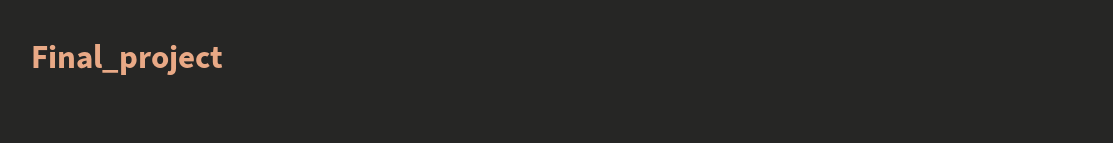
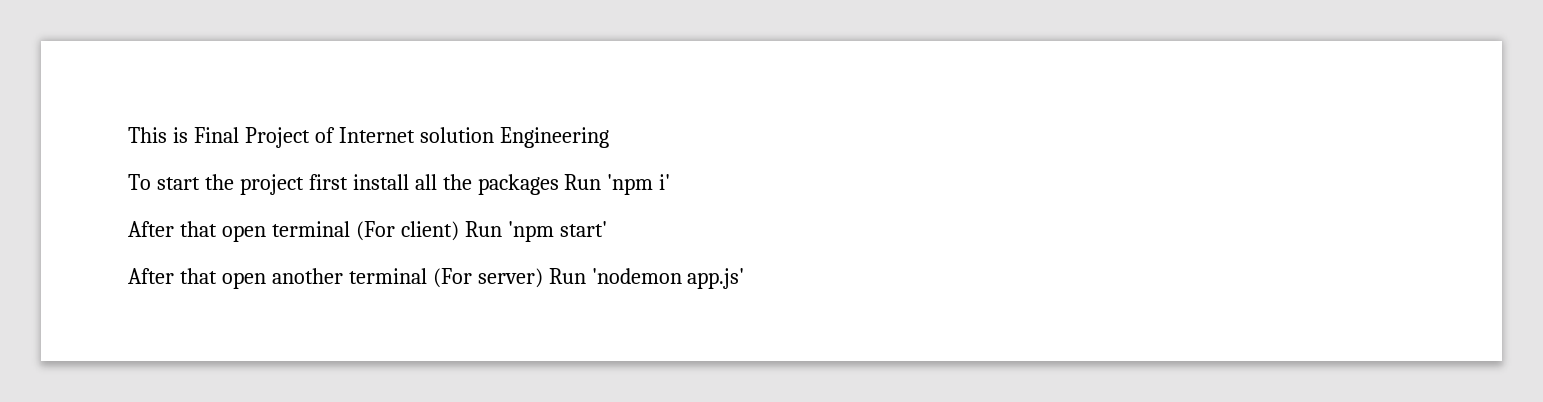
[31,44,223,75] Final_project -> [128,127,609,148] [128,174,671,195] [128,221,607,242] [128,268,745,289] This is Final Project of Internet solution Engineering // To start the project first install all the packages Run 'npm i' // After that open terminal (For client) Run 'npm start' // After that open another terminal (For server) Run 'nodemon app.js'

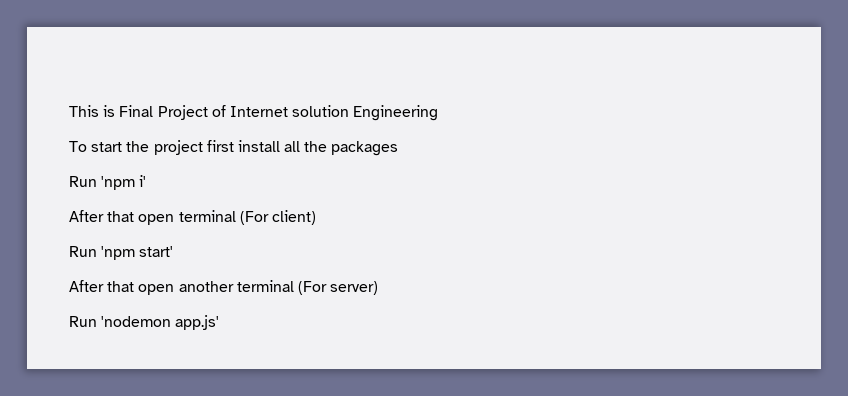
(559, 184) none -> (399, 148) //
(459, 231) none -> (316, 217) //
(543, 278) none -> (379, 288) //

